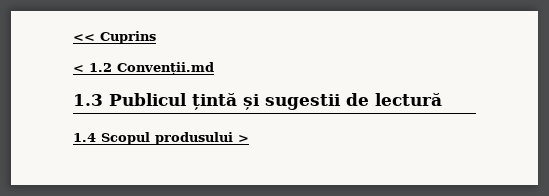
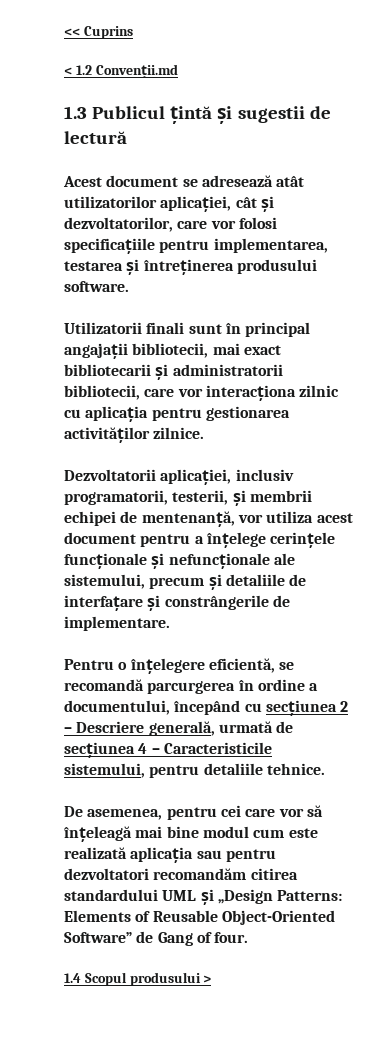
(442, 99) none -> [63,175,305,187] [64,196,274,212] [64,217,277,232] [64,238,328,254] [64,259,317,275] [64,281,129,292] [64,322,311,337] [64,343,281,359] [64,364,283,380] [64,385,340,401] [64,406,290,422] [64,427,205,443] [64,469,294,485] [64,490,312,506] [64,511,353,527] [64,532,336,548] [64,553,295,569] [64,574,307,590] [64,595,290,611] [64,616,170,631] [64,658,295,674] [64,679,319,694] [64,700,349,716] [64,721,294,736] [64,742,272,758] [64,763,325,778] [64,805,323,820] [64,826,318,842] [64,847,276,863] [64,868,298,880] [64,889,343,905] [64,910,335,925] [64,931,249,946] // Acest document se adresează atât utilizatorilor aplicației, cât și dezvoltatorilor, care vor folosi specificațiile pentru implementarea, testarea și întreținerea produsului software. // Utilizatorii finali sunt în principal angajații bibliotecii, mai exact bibliotecarii și administratorii bibliotecii, care vor interacționa zilnic cu aplicația pentru gestionarea activităților zilnice. // Dezvoltatorii aplicației, inclusiv programatorii, testerii, și membrii echipei de mentenanță, vor utiliza acest document pentru a înțelege cerințele funcționale și nefuncționale ale sistemului, precum și detaliile de interfațare și constrângerile de implementare. // Pentru o înțelegere eficientă, se recomandă parcurgerea în ordine a documentului, începând cu secțiunea 2 – Descriere generală, urmată de secțiunea 4 – Caracteristicile sistemului, pentru detaliile tehnice. // De asemenea, pentru cei care vor să înțeleagă mai bine modul cum este realizată aplicația sau pentru dezvoltatori recomandăm citirea standardului UML și „Design Patterns: Elements of Reusable Object-Oriented Software” de Gang of four.

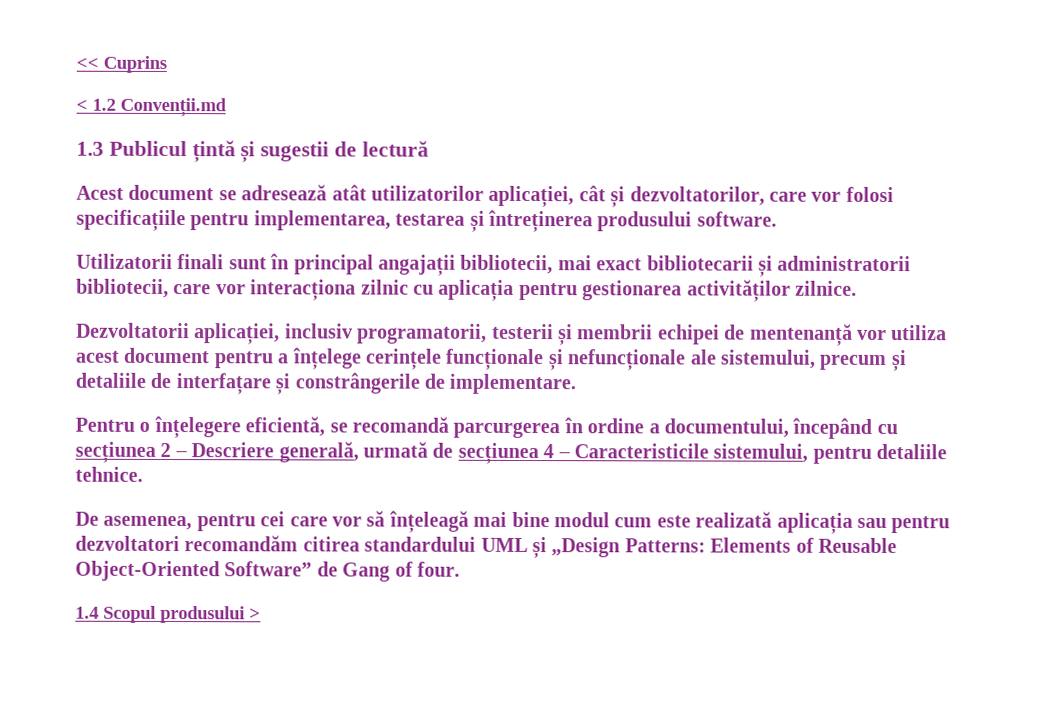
[172,490,229,505] testerii, -> [491,323,554,340] testerii
[141,511,235,527] mentenanță, -> [749,323,853,346] mentenanță

